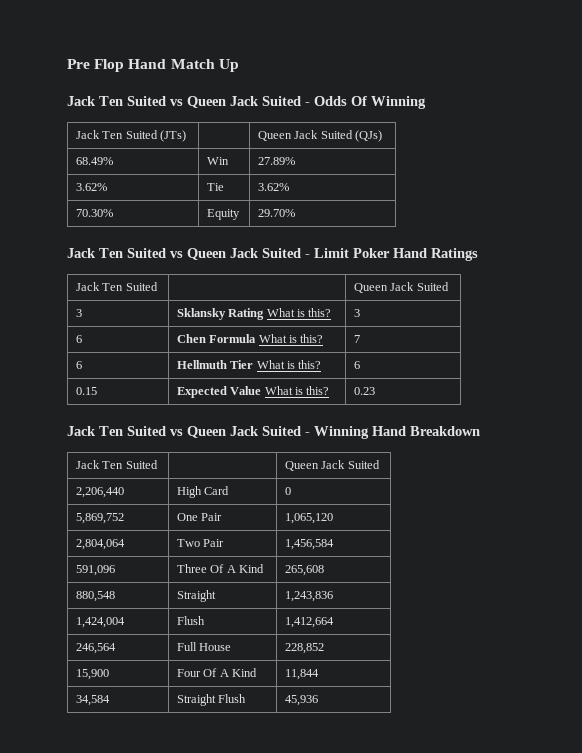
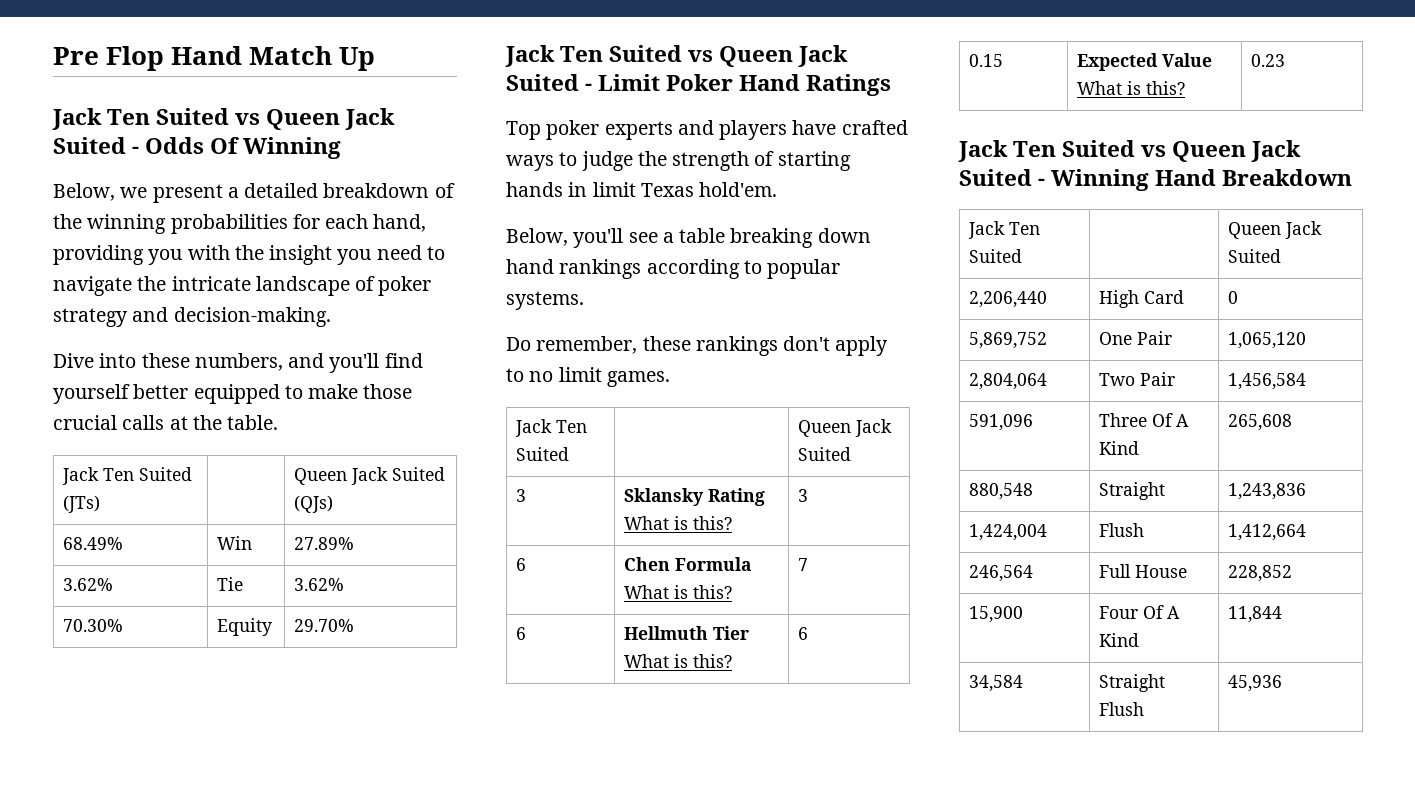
(426, 102) none -> [53,183,455,203] [53,214,427,234] [53,245,445,265] [53,276,432,296] [53,307,331,327] [53,353,423,373] [53,384,413,404] [53,415,279,430] // Below, we present a detailed breakdown of the winning probabilities for each hand, providing you with the insight you need to navigate the intricate landscape of poker strategy and decision-making. // Dive into these numbers, and you'll find yourself better equipped to make those crucial calls at the table.
(478, 254) none -> [506,120,908,140] [506,151,851,171] [506,182,778,197] [506,228,871,248] [506,259,841,279] [506,291,584,310] [506,336,889,356] [506,367,670,387] // Top poker experts and players have crafted ways to judge the strength of starting hands in limit Texas hold'em. // Below, you'll see a table breaking down hand rankings according to popular systems. // Do remember, these rankings don't apply to no limit games.

